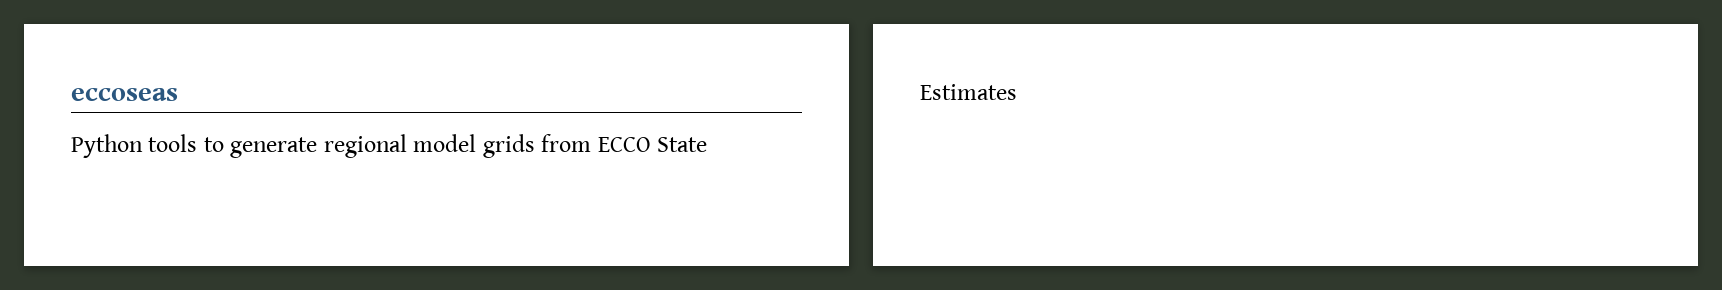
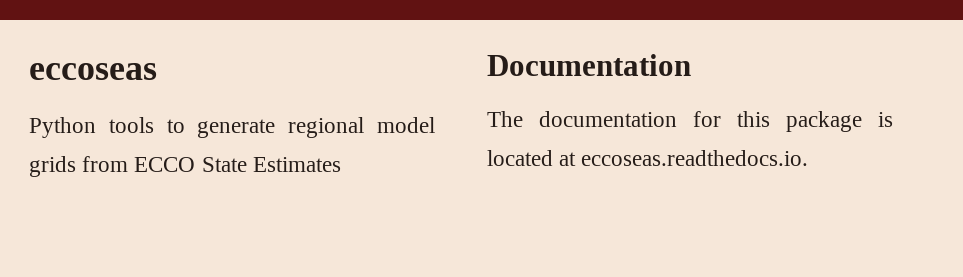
(1017, 92) none -> [487,54,691,76] [487,111,893,132] [487,150,809,166] // Documentation // The documentation for this package is located at eccoseas.readthedocs.io.

